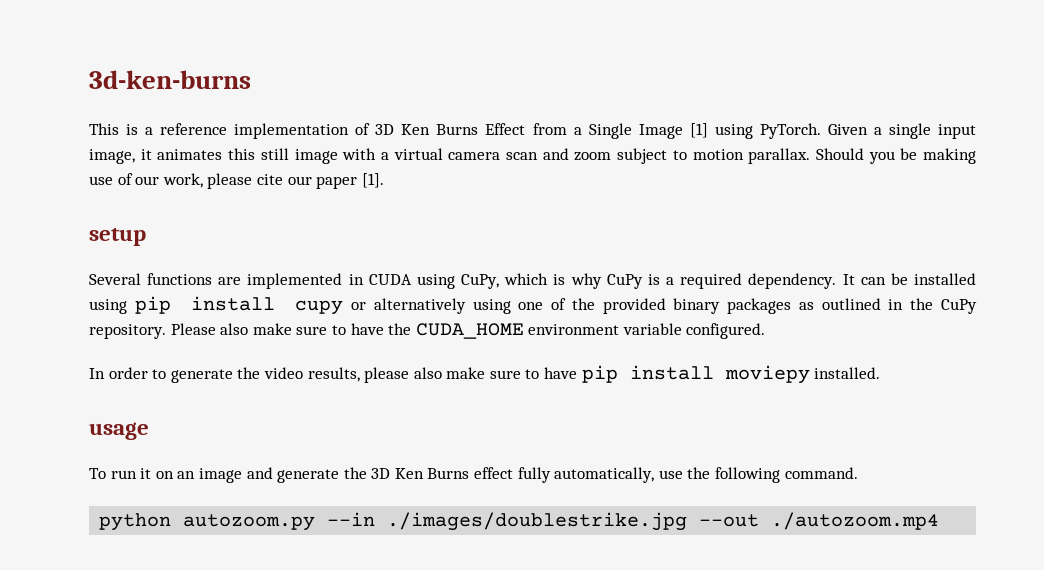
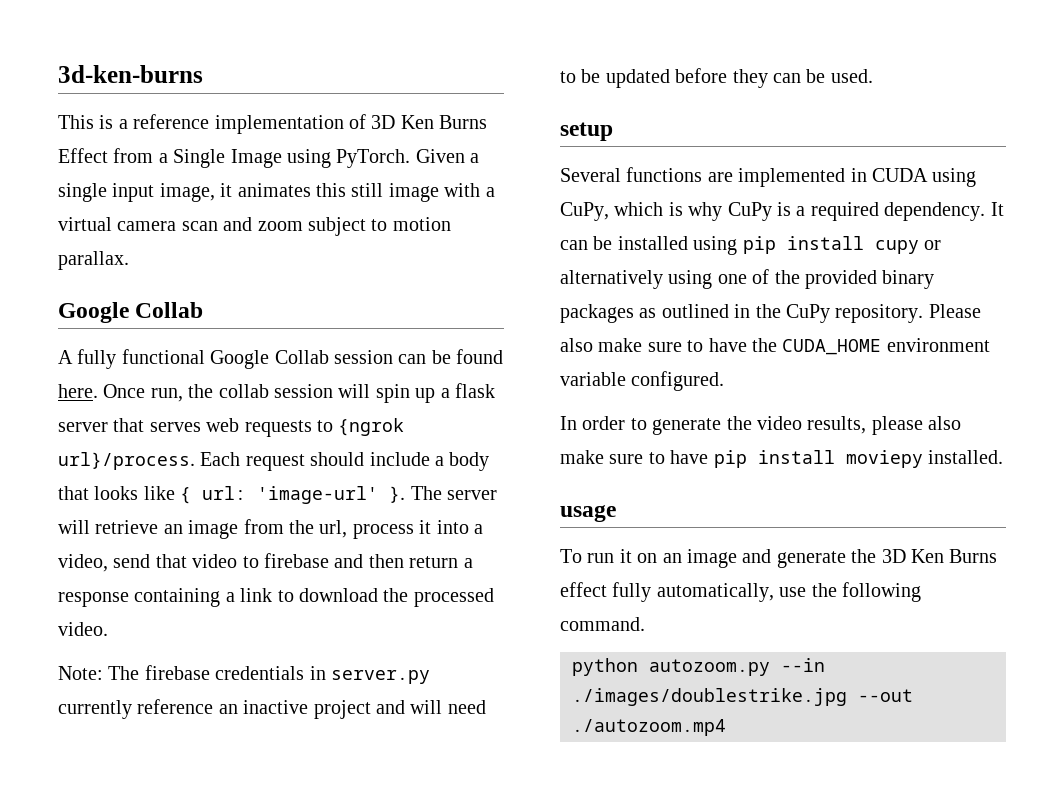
[689,123,708,138] [1] -> (282, 158) none
[815,148,977,164] [89,173,384,189] Should you be making use of our work, please cite our paper [1]. -> [58,302,204,323] [58,349,504,369] [58,383,495,403] [58,418,405,437] [58,452,490,471] [58,486,497,504] [58,519,483,539] [58,553,473,572] [58,588,494,607] [58,622,108,636] [58,665,430,684] [58,699,486,719] [560,68,873,88] // Google Collab // A fully functional Google Collab session can be found here. Once run, the collab session will spin up a flask server that serves web requests to {ngrok url}/process. Each request should include a body that looks like { url: 'image-url' }. The server will retrieve an image from the url, process it into a video, send that video to firebase and then return a response containing a link to download the processed video. // Note: The firebase credentials in server.py currently reference an inactive project and will need to be updated before they can be used.

